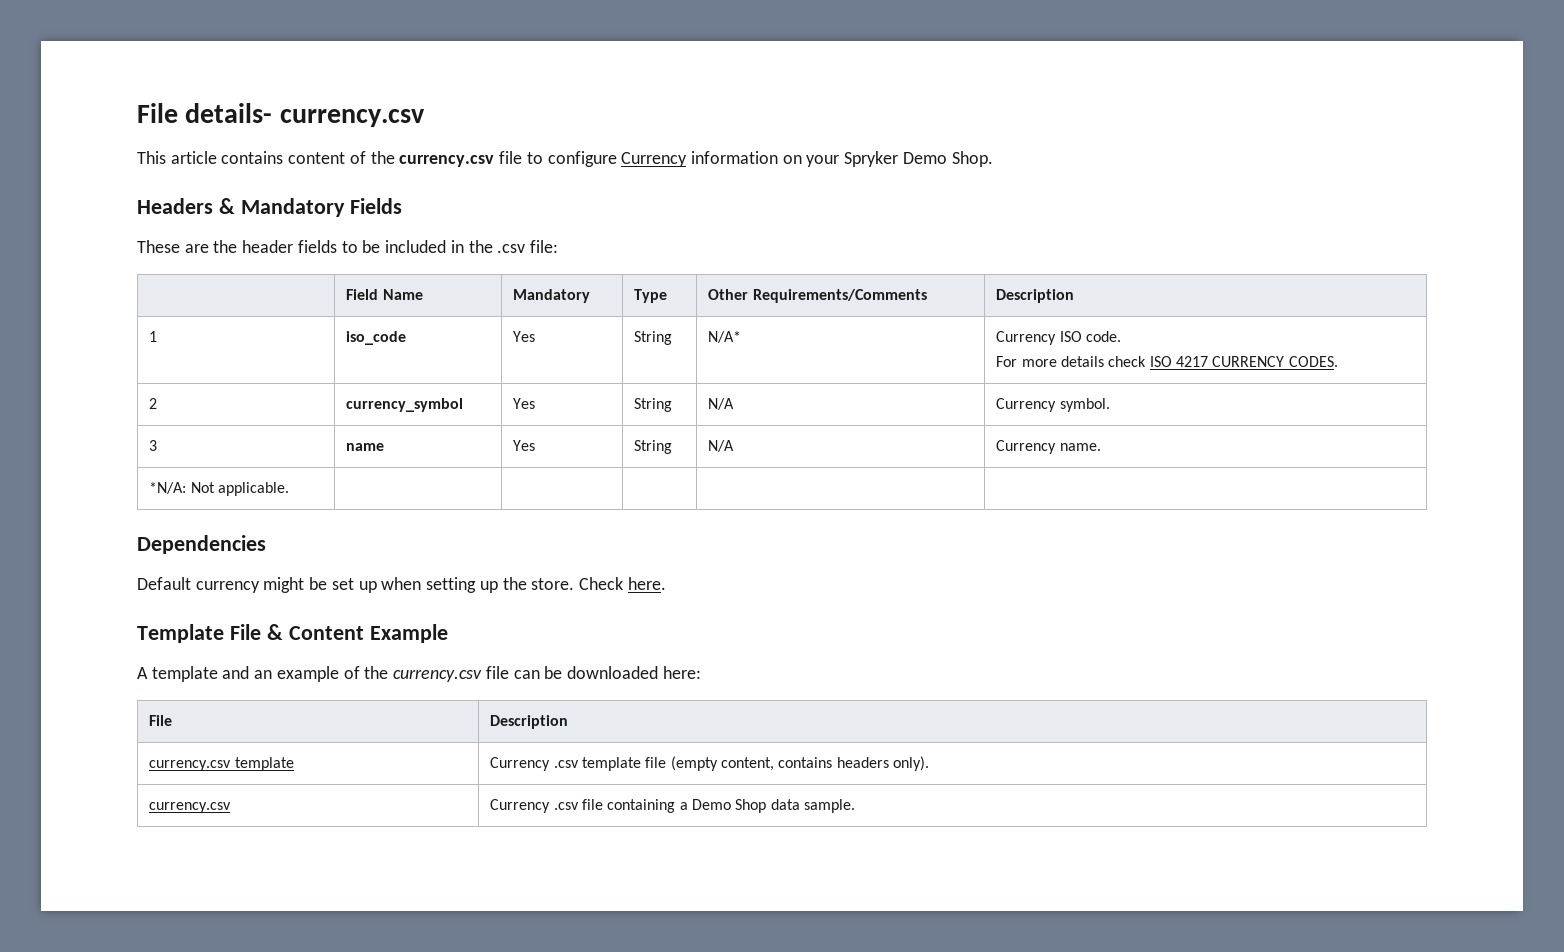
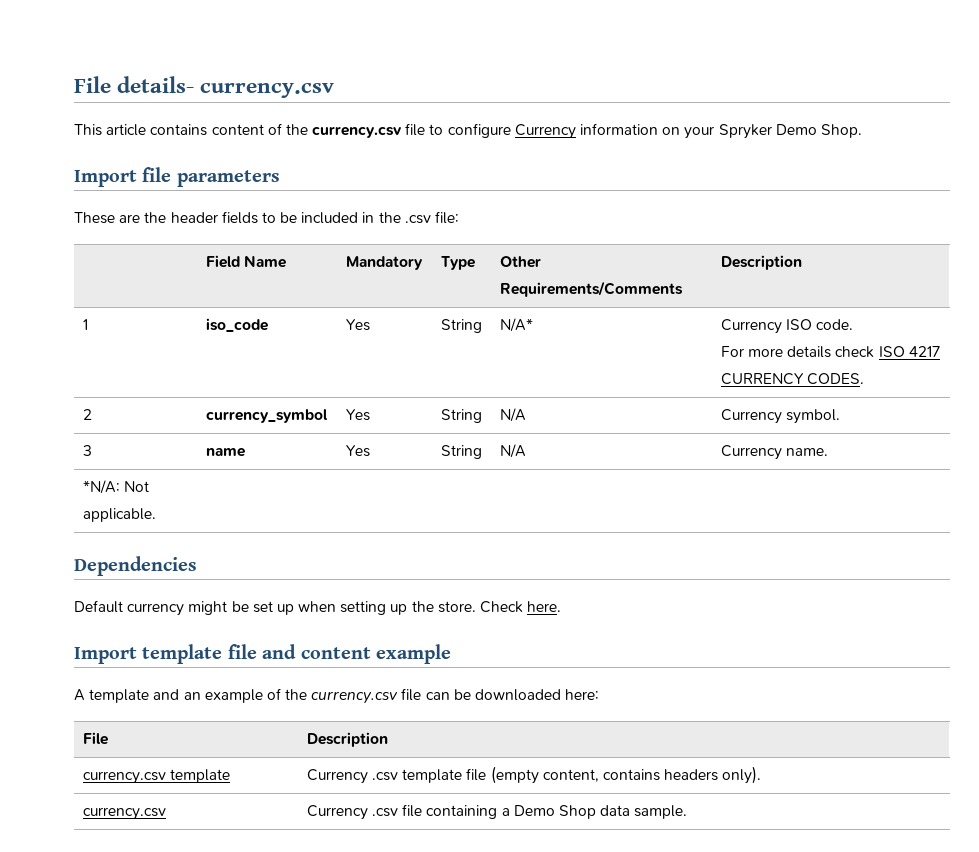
[137,198,402,217] Headers & Mandatory Fields -> [74,167,280,187] Import file parameters
[137,624,448,643] Template File & Content Example -> [74,644,451,664] Import template file and content example

